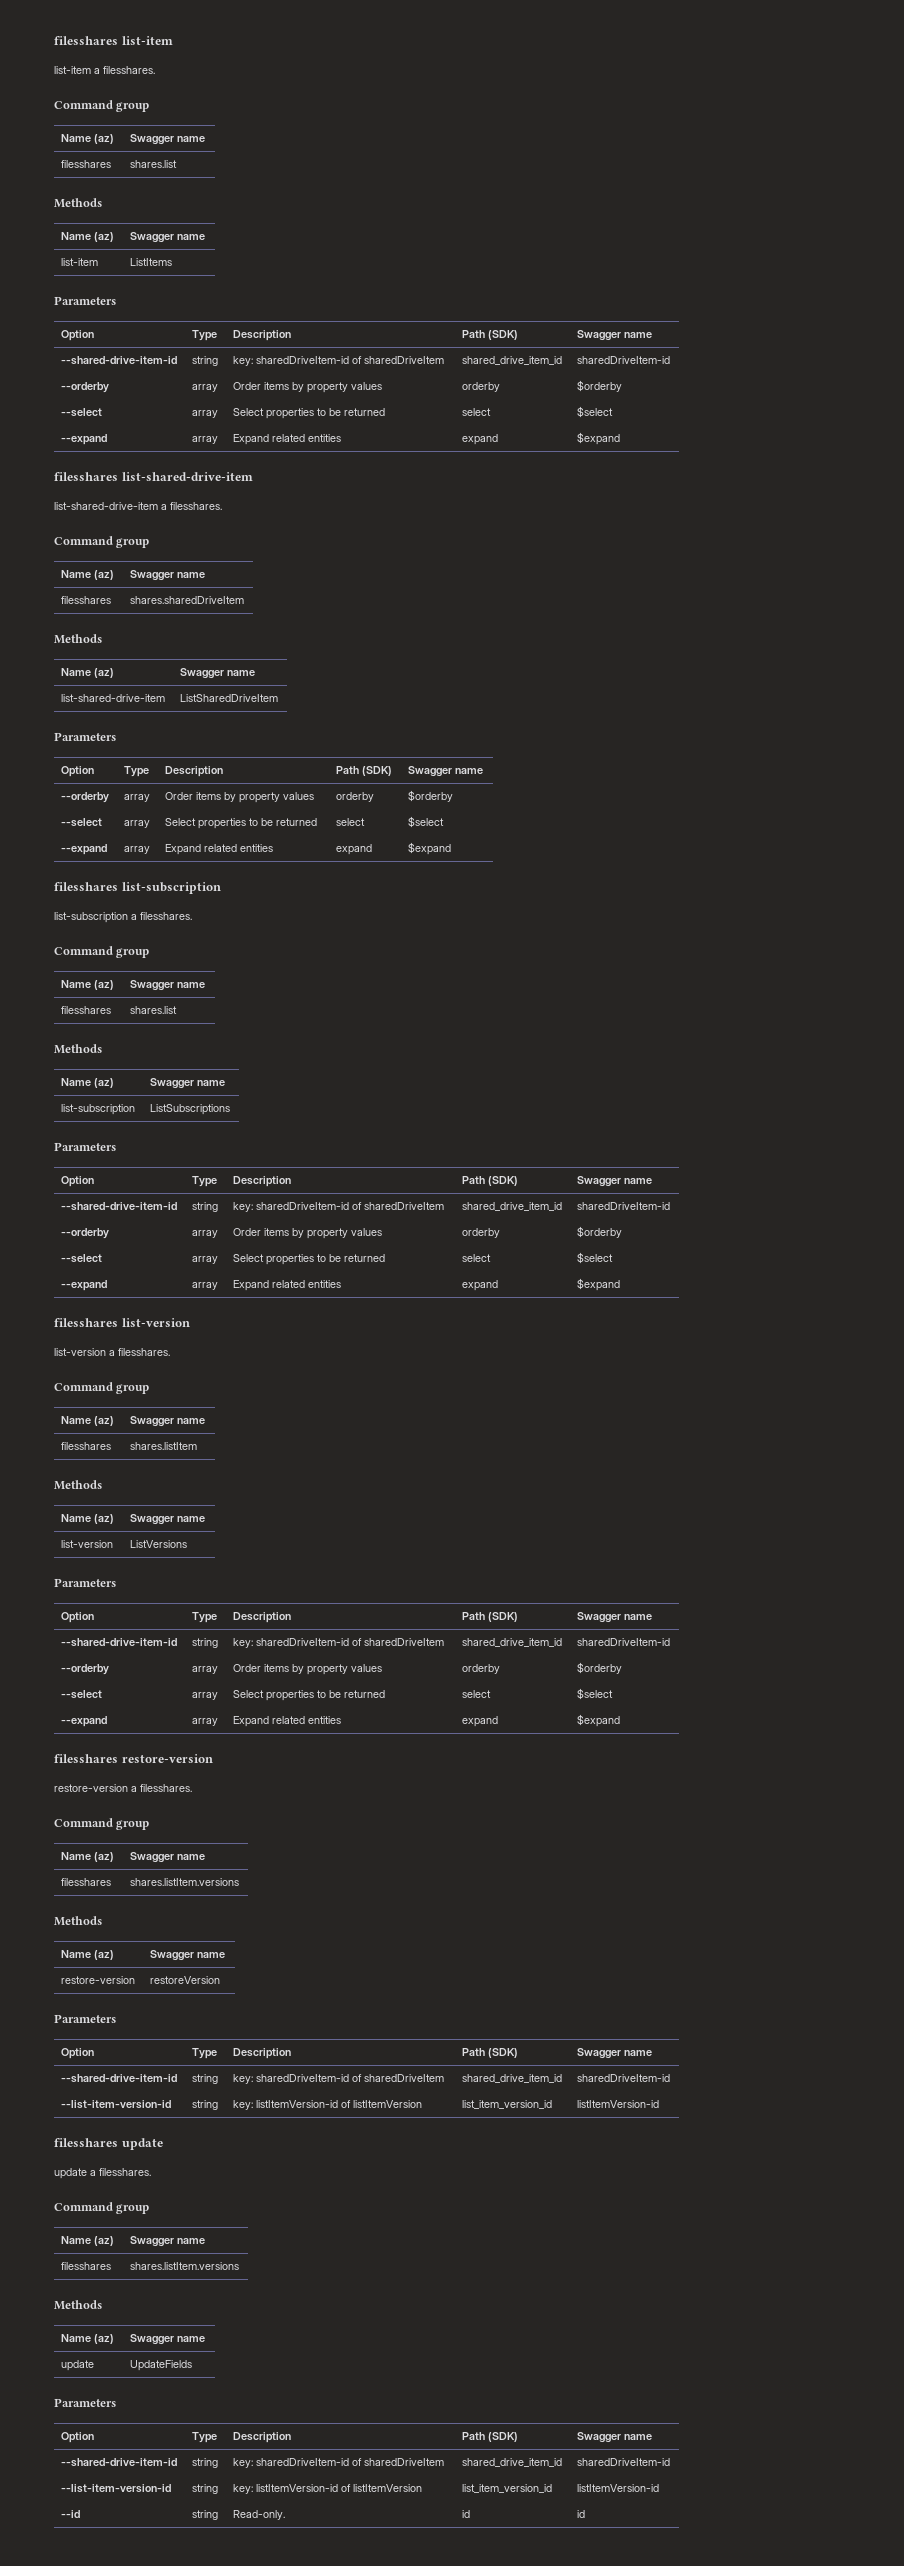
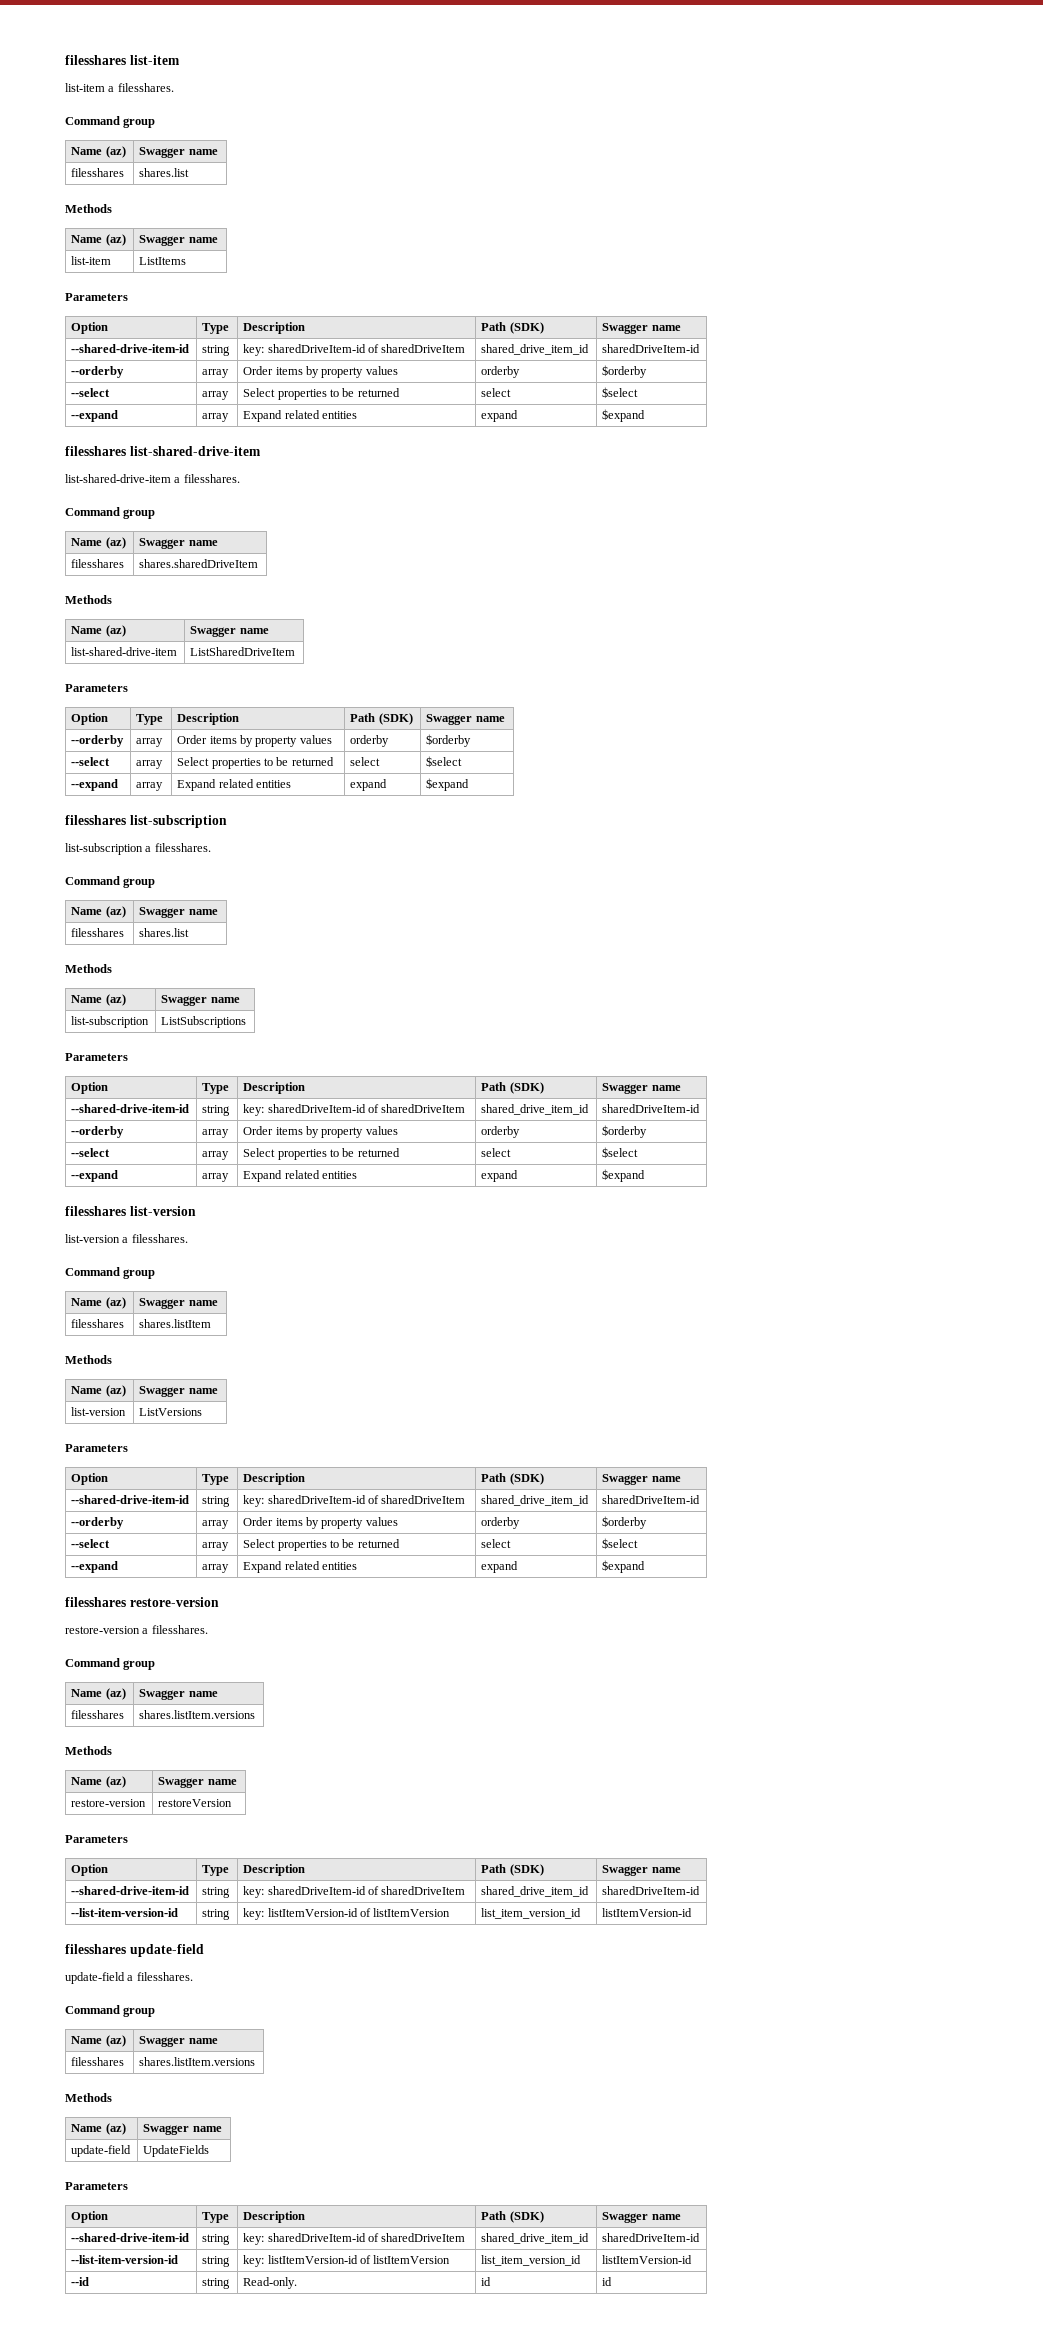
[121,2138,163,2150] [54,2168,87,2179] update // update -> [129,1944,204,1957] [65,1972,125,1984] update-field // update-field
[61,2360,95,2371] update -> [71,2145,132,2157] update-field

